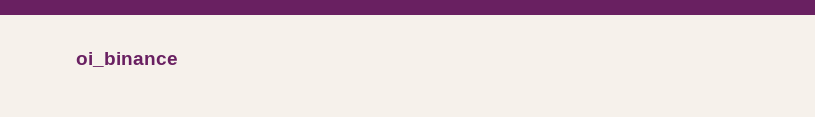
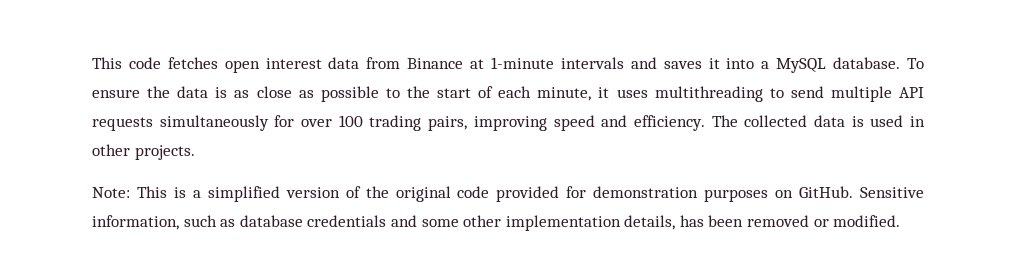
[76,52,178,67] oi_binance -> [92,57,925,73] [92,86,925,102] [92,115,925,131] [92,144,195,160] [92,186,924,202] [92,215,901,231] This code fetches open interest data from Binance at 1-minute intervals and saves it into a MySQL database. To ensure the data is as close as possible to the start of each minute, it uses multithreading to send multiple API requests simultaneously for over 100 trading pairs, improving speed and efficiency. The collected data is used in other projects. // Note: This is a simplified version of the original code provided for demonstration purposes on GitHub. Sensitive information, such as database credentials and some other implementation details, has been removed or modified.

